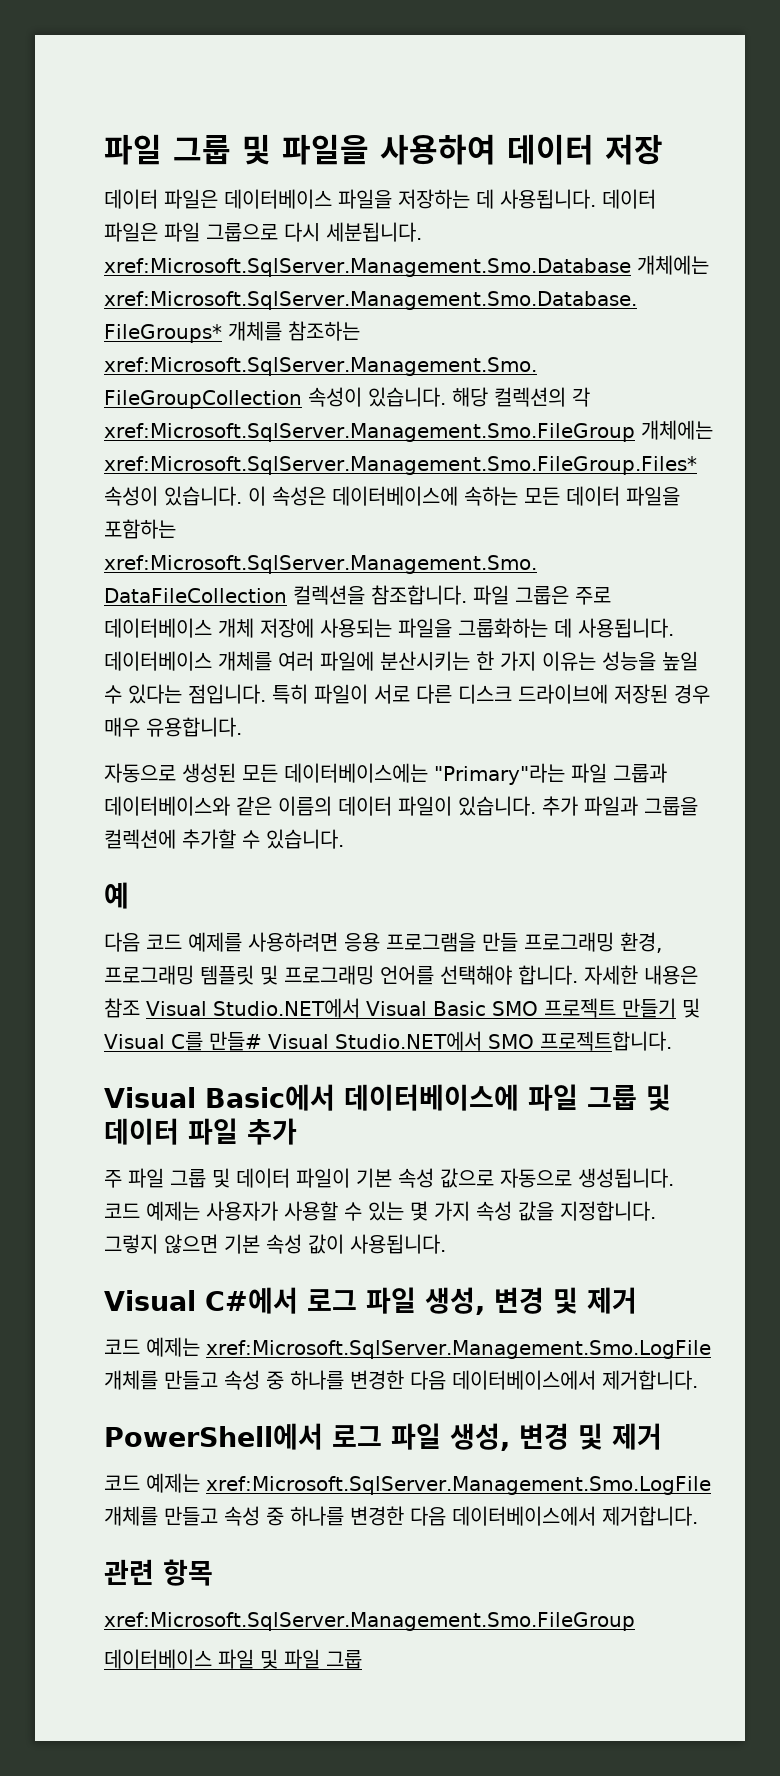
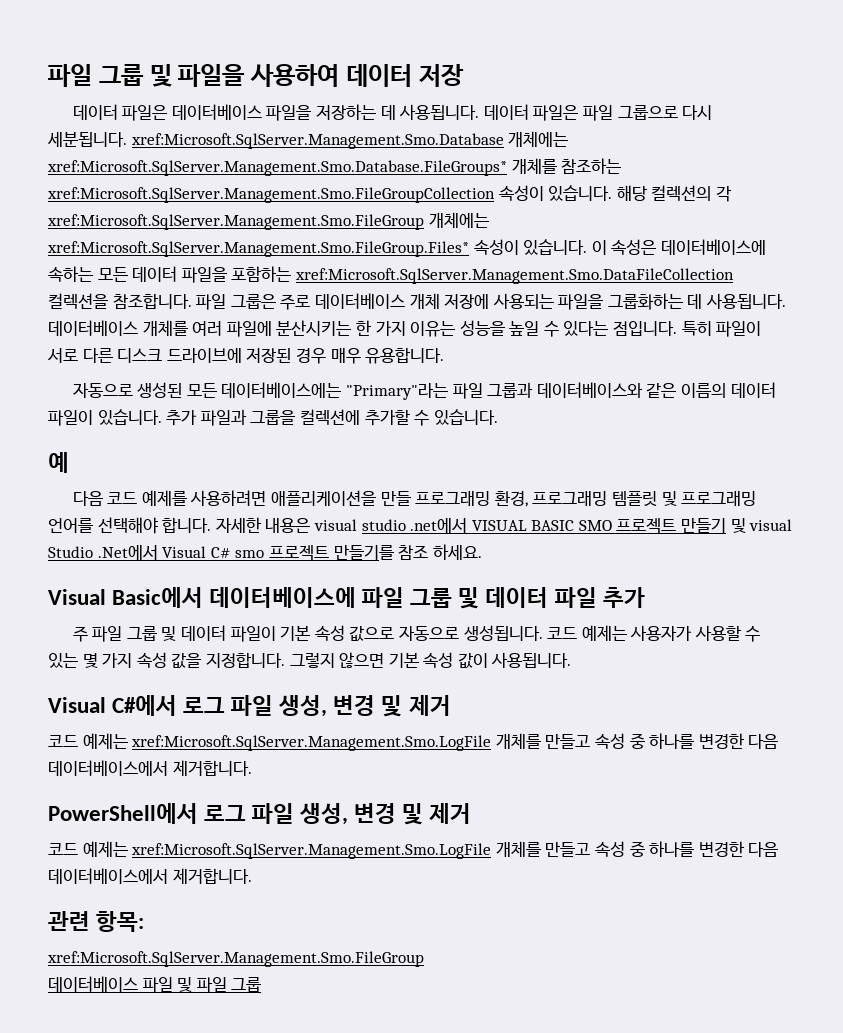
[344,932,476,952] 응용 프로그램을 -> [270,490,376,506] 애플리케이션을
[104,998,700,1018] [104,1031,672,1051] 참조 Visual Studio.NET에서 Visual Basic SMO 프로젝트 만들기 및 Visual C를 만들# Visual Studio.NET에서 SMO 프로젝트합니다. -> [313,518,793,534] [48,544,482,561] visual studio .net에서 VISUAL BASIC SMO 프로젝트 만들기 및 visual Studio .Net에서 Visual C# smo 프로젝트 만들기를 참조 하세요.
[163,1559,213,1586] 항목 -> [96,911,145,932] 항목:

